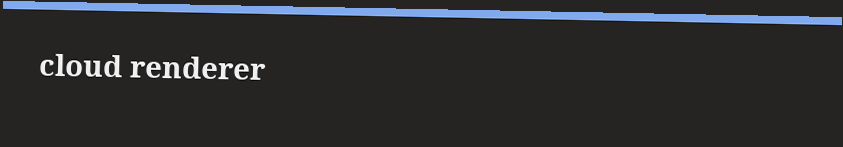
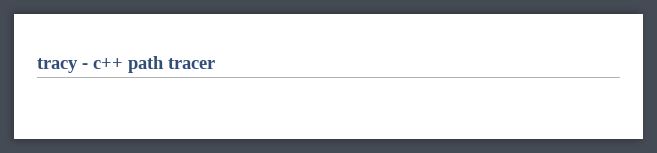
[38,53,266,80] cloud renderer -> [37,56,215,73] tracy - c++ path tracer

